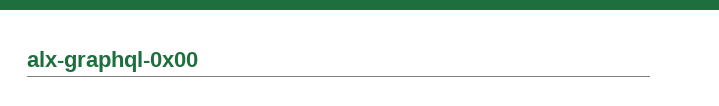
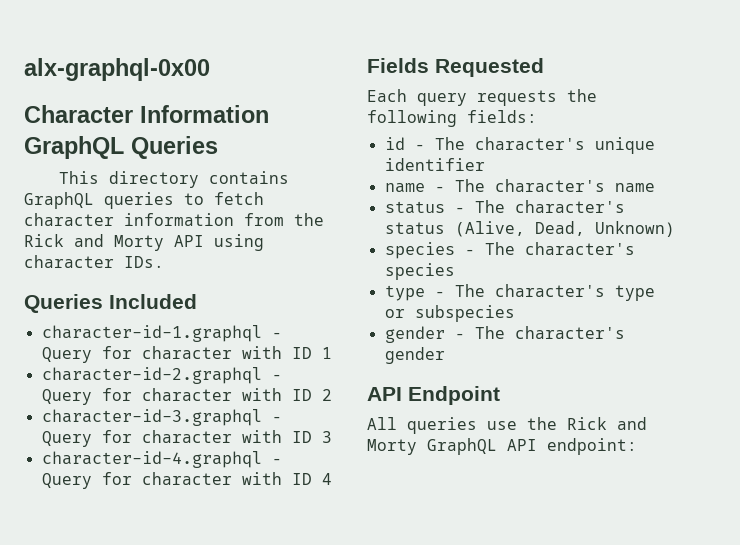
(198, 61) none -> [24,105,269,123] [24,136,218,159] [59,171,290,188] [24,192,264,209] [24,213,324,226] [24,234,264,251] [24,255,164,268] [24,294,197,313] [41,325,282,342] [41,346,332,363] [41,367,282,384] [41,388,332,405] [41,409,282,426] [41,430,332,447] [41,451,282,468] [41,472,332,489] [367,58,544,77] [367,89,597,106] [367,110,537,127] [384,137,655,154] [384,158,485,171] [384,179,655,193] [384,200,625,214] [384,221,675,237] [384,242,635,259] [384,263,455,280] [384,284,655,301] [384,305,515,322] [384,326,625,343] [384,347,445,364] [367,386,500,405] [367,417,647,434] [367,438,637,455] // Character Information GraphQL Queries // This directory contains GraphQL queries to fetch character information from the Rick and Morty API using character IDs. // Queries Included // character-id-1.graphql - Query for character with ID 1 // character-id-2.graphql - Query for character with ID 2 // character-id-3.graphql - Query for character with ID 3 // character-id-4.graphql - Query for character with ID 4 // Fields Requested // Each query requests the following fields: // id - The character's unique identifier // name - The character's name // status - The character's status (Alive, Dead, Unknown) // species - The character's species // type - The character's type or subspecies // gender - The character's gender // API Endpoint // All queries use the Rick and Morty GraphQL API endpoint:

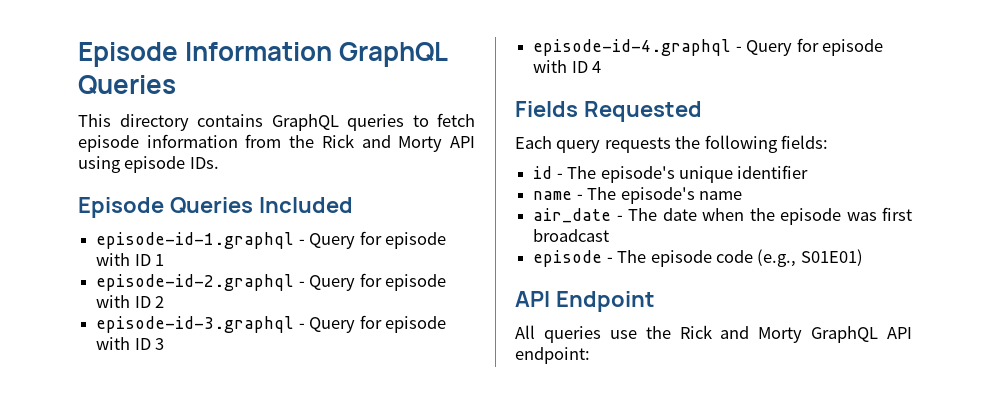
[24,58,210,81] [24,105,133,123] alx-graphql-0x00 // Character -> [78,42,178,67] Episode
[24,213,114,226] character -> [78,135,139,152] episode
[24,255,114,268] character -> [124,156,186,173] episode
(164, 262) none -> [78,197,164,218] Episode
[41,325,282,342] [41,346,232,363] character-id-1.graphql - Query for character -> [96,231,446,249] episode-id-1.graphql - Query for episode
[41,367,282,384] [41,388,232,405] character-id-2.graphql - Query for character -> [96,273,446,291] episode-id-2.graphql - Query for episode
[41,409,282,426] [41,430,232,447] character-id-3.graphql - Query for character -> [96,315,446,333] episode-id-3.graphql - Query for episode
[41,451,282,468] [41,472,232,489] character-id-4.graphql - Query for character -> [533,38,883,56] episode-id-4.graphql - Query for episode
[474,137,585,150] character's -> [600,166,675,183] episode's
[494,179,605,192] character's -> [620,187,695,204] episode's
[384,200,625,214] [384,221,675,237] [384,242,635,259] [384,263,455,280] [384,284,655,301] [384,305,515,322] [384,326,625,343] [384,347,445,364] status - The character's status (Alive, Dead, Unknown) // species - The character's species // type - The character's type or subspecies // gender - The character's gender -> [533,207,912,225] [533,229,610,242] [533,249,863,267] air_date - The date when the episode was first broadcast // episode - The episode code (e.g., S01E01)

